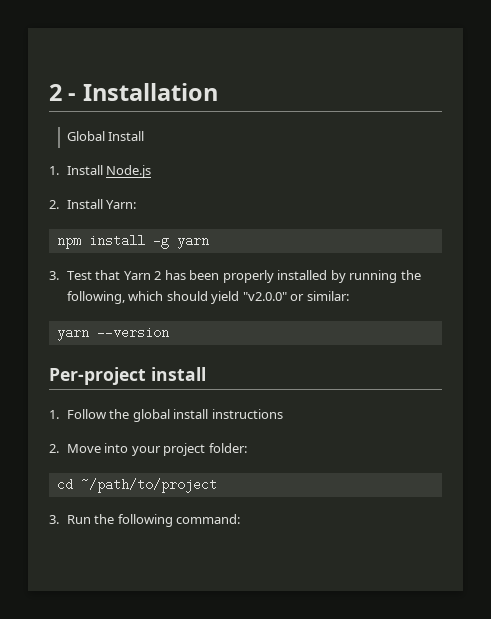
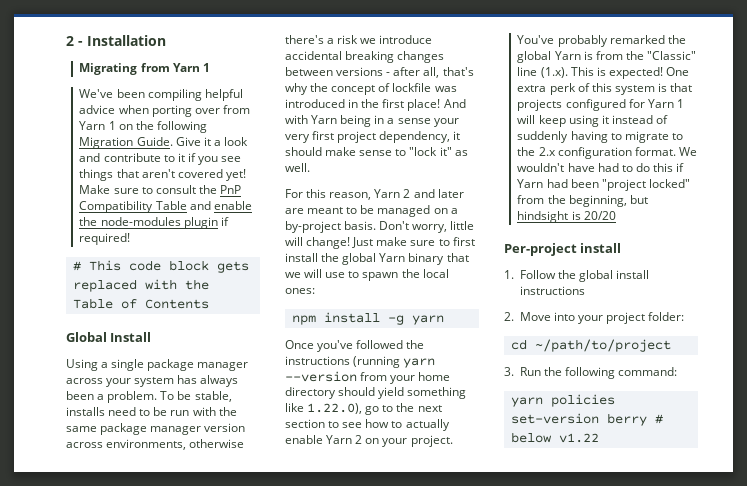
[66,131,145,141] [49,165,152,178] [49,199,137,209] [56,234,209,249] [49,270,421,283] [66,291,349,304] [56,326,169,341] Global Install // 1. Install Node.js // 2. Install Yarn: // npm install -g yarn // 3. Test that Yarn 2 has been properly installed by running the following, which should yield "v2.0.0" or similar: // yarn --version -> [79,63,210,75] [79,89,243,101] [79,105,250,117] [79,121,207,133] [79,137,248,149] [79,153,242,165] [79,169,246,181] [79,185,241,194] [79,201,252,213] [79,217,229,229] [79,233,131,245] [72,260,249,273] [72,279,209,292] [72,298,209,309] [66,332,152,342] [66,359,249,371] [66,375,239,387] [66,391,232,403] [66,407,237,416] [66,423,246,435] [66,439,245,450] [285,35,433,44] [285,51,445,63] [285,67,474,78] [285,83,457,95] [285,99,466,111] [285,115,459,127] [285,131,461,143] [285,147,468,156] [285,163,310,172] [285,189,464,200] [285,205,458,217] [285,221,475,233] [285,237,475,249] [285,253,469,265] [285,269,449,281] [285,288,315,294] [291,312,444,325] [285,340,425,352] [285,356,436,368] [285,371,451,384] [285,387,467,399] [285,403,442,415] [285,419,450,431] [285,435,453,447] [517,35,686,47] [517,51,696,63] [517,67,689,79] [517,83,693,95] [517,99,684,111] [517,115,668,127] [517,131,683,143] [517,147,697,159] [517,163,685,172] [517,179,690,191] [517,195,648,207] [517,211,616,223] Migrating from Yarn 1 // We've been compiling helpful advice when porting over from Yarn 1 on the following Migration Guide. Give it a look and contribute to it if you see things that aren't covered yet! Make sure to consult the PnP Compatibility Table and enable the node-modules plugin if required! // # This code block gets replaced with the Table of Contents // Global Install // Using a single package manager across your system has always been a problem. To be stable, installs need to be run with the same package manager version across environments, otherwise there's a risk we introduce accidental breaking changes between versions - after all, that's why the concept of lockfile was introduced in the first place! And with Yarn being in a sense your very first project dependency, it should make sense to "lock it" as well. // For this reason, Yarn 2 and later are meant to be managed on a by-project basis. Don't worry, little will change! Just make sure to first install the global Yarn binary that we will use to spawn the local ones: // npm install -g yarn // Once you've followed the instructions (running yarn --version from your home directory should yield something like 1.22.0), go to the next section to see how to actually enable Yarn 2 on your project. // You've probably remarked the global Yarn is from the "Classic" line (1.x). This is expected! One extra perk of this system is that projects configured for Yarn 1 will keep using it instead of suddenly having to migrate to the 2.x configuration format. We wouldn't have had to do this if Yarn had been "project locked" from the beginning, but hindsight is 20/20
(241, 519) none -> [510,394,615,407] [510,413,663,426] [510,432,599,443] // yarn policies set-version berry # below v1.22

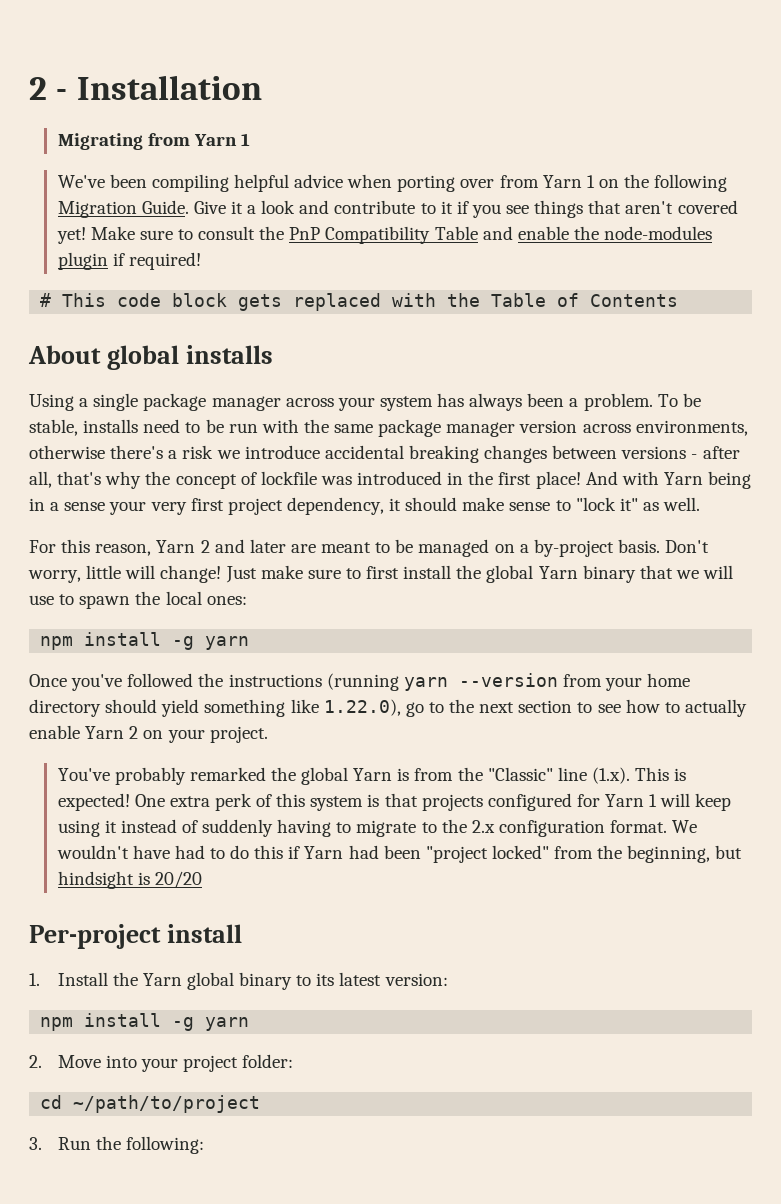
[66,332,152,342] Global Install -> [28,345,273,370] About global installs
[519,270,650,282] [519,286,585,295] Follow the global install instructions -> [57,972,448,990] [40,1013,250,1031] Install the Yarn global binary to its latest version: // npm install -g yarn
[564,367,678,379] [510,394,615,407] [510,413,663,426] [510,432,599,443] following command: // yarn policies set-version berry # below v1.22 -> [125,1136,204,1154] following:

